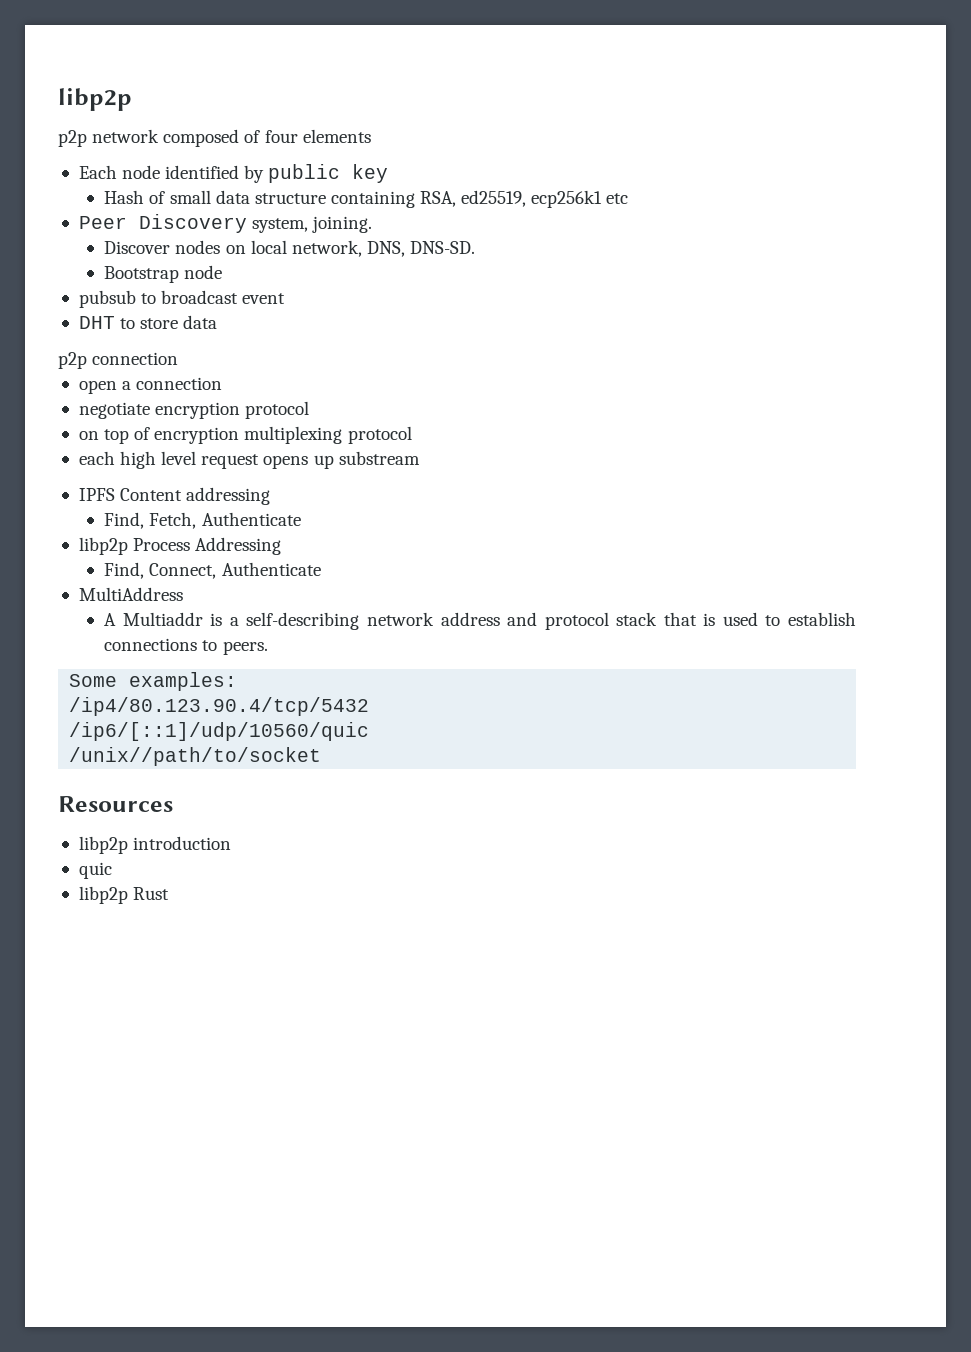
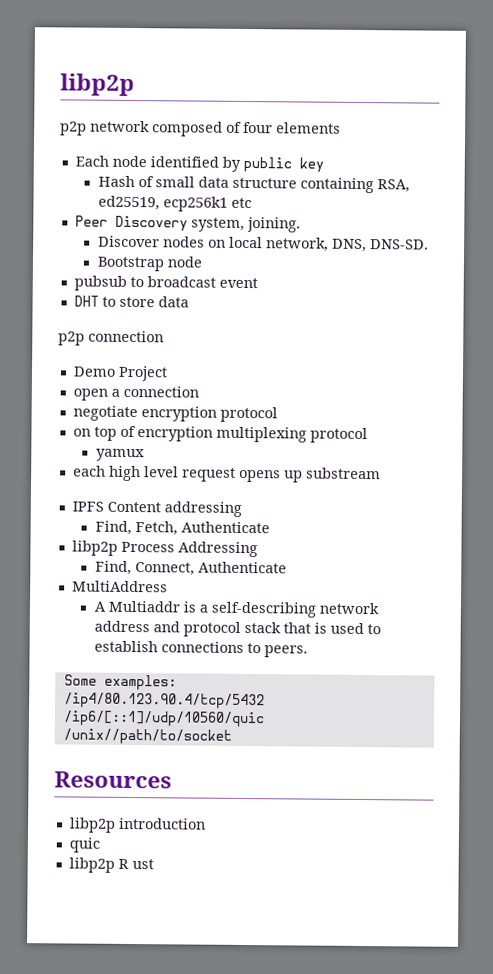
(179, 358) none -> [72,365,168,382] // Demo Project
(412, 435) none -> [95,448,145,462] // yamux
[133,887,170,900] Rust -> [117,858,154,870] R ust

